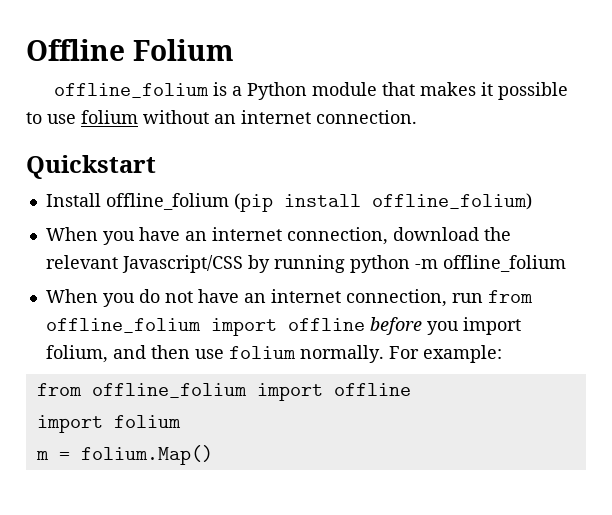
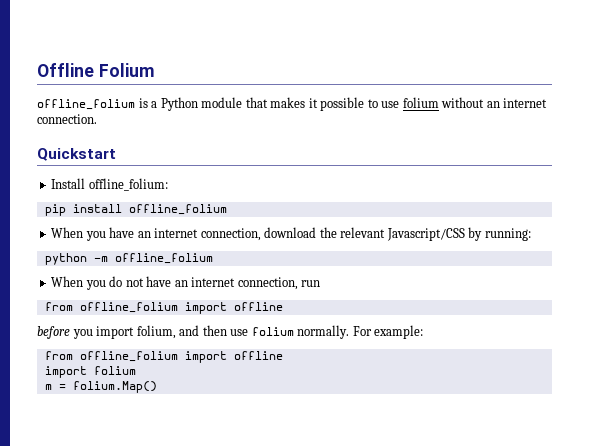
[105,193,532,212] offline_folium (pip install offline_folium) -> [88,178,168,191] [44,204,227,216] offline_folium: // pip install offline_folium
[273,255,345,273] running -> [484,228,531,241] running: //
[487,290,533,303] [45,318,365,336] from offline_folium import offline -> [44,302,283,314] // from offline_folium import offline //

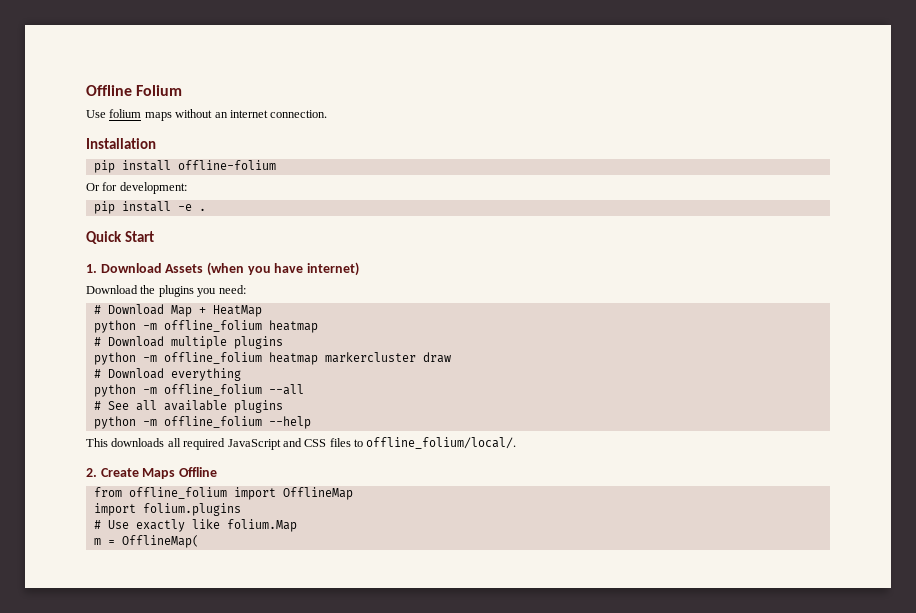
[37,97,439,111] offline_folium is a Python module that makes it possible to use folium -> [86,109,172,121] Use folium maps
[37,148,116,161] [51,178,168,191] [44,204,227,216] [51,227,531,241] [44,253,213,265] [51,276,321,290] [44,302,283,314] [37,325,424,339] [44,351,283,363] [44,366,136,378] Quickstart // Install offline_folium: // pip install offline_folium // When you have an internet connection, download the relevant Javascript/CSS by running: // python -m offline_folium // When you do not have an internet connection, run // from offline_folium import offline // before you import folium, and then use folium normally. For example: // from offline_folium import offline // import folium -> [86,138,156,149] [93,160,276,173] [86,182,187,194] [93,201,206,214] [86,231,154,244] [86,262,359,276] [86,285,246,297] [93,304,262,317] [93,320,318,333] [93,336,283,349] [93,352,451,365] [93,368,241,381] [93,384,304,397] [93,400,283,413] [93,416,311,429] [86,437,517,450] [86,467,217,479] [93,487,353,500] [93,503,241,516] [93,519,297,532] Installation // pip install offline-folium // Or for development: // pip install -e . // Quick Start // 1. Download Assets (when you have internet) // Download the plugins you need: // # Download Map + HeatMap // python -m offline_folium heatmap // # Download multiple plugins // python -m offline_folium heatmap markercluster draw // # Download everything // python -m offline_folium --all // # See all available plugins // python -m offline_folium --help // This downloads all required JavaScript and CSS files to offline_folium/local/. // 2. Create Maps Offline // from offline_folium import OfflineMap // import folium.plugins // # Use exactly like folium.Map
[72,381,157,393] folium.Map() -> [121,535,199,548] OfflineMap(

